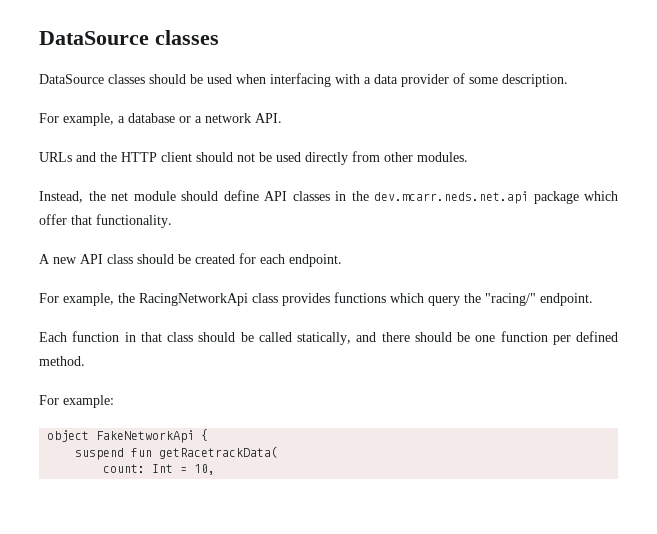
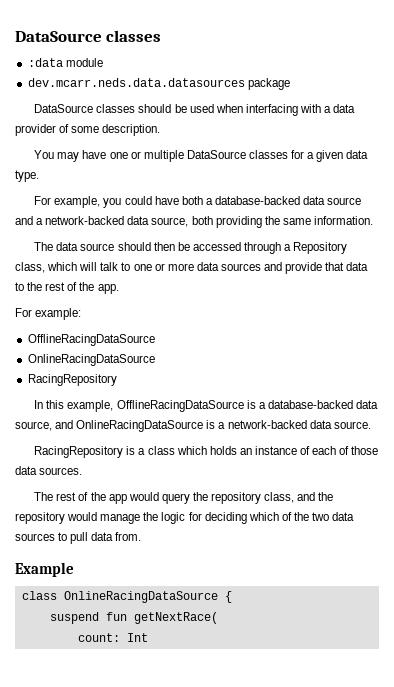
[39,30,219,45] DataSource classes -> [15,30,162,42] [27,58,103,67] [27,78,290,90] DataSource classes // :data module // dev.mcarr.neds.data.datasources package
[39,113,282,126] [39,151,468,165] [39,190,618,204] [39,214,172,228] [39,253,342,267] [39,292,593,306] [39,331,618,345] [39,356,85,366] [39,395,114,408] [47,430,195,443] For example, a database or a network API. // URLs and the HTTP client should not be used directly from other modules. // Instead, the net module should define API classes in the dev.mcarr.neds.net.api package which offer that functionality. // A new API class should be created for each endpoint. // For example, the RacingNetworkApi class provides functions which query the "racing/" endpoint. // Each function in that class should be called statically, and there should be one function per defined method. // For example: // object FakeNetworkApi -> [34,150,369,162] [15,170,39,182] [34,196,362,208] [15,216,373,228] [34,242,348,254] [15,262,369,274] [15,282,119,294] [15,308,82,320] [27,334,155,346] [27,354,155,366] [27,374,117,386] [34,400,378,412] [15,420,371,432] [34,446,379,458] [15,466,83,475] [34,492,334,504] [15,512,355,524] [15,532,142,544] [15,562,74,577] [21,591,218,603] You may have one or multiple DataSource classes for a given data type. // For example, you could have both a database-backed data source and a network-backed data source, both providing the same information. // The data source should then be accessed through a Repository class, which will talk to one or more data sources and provide that data to the rest of the app. // For example: // OfflineRacingDataSource // OnlineRacingDataSource // RacingRepository // In this example, OfflineRacingDataSource is a database-backed data source, and OnlineRacingDataSource is a network-backed data source. // RacingRepository is a class which holds an instance of each of those data sources. // The rest of the app would query the repository class, and the repository would manage the logic for deciding which of the two data sources to pull data from. // Example // class OnlineRacingDataSource
[159,446,279,459] getRacetrackData( -> [133,612,218,624] getNextRace(
[180,464,216,475] = 10, -> (148, 637) none

